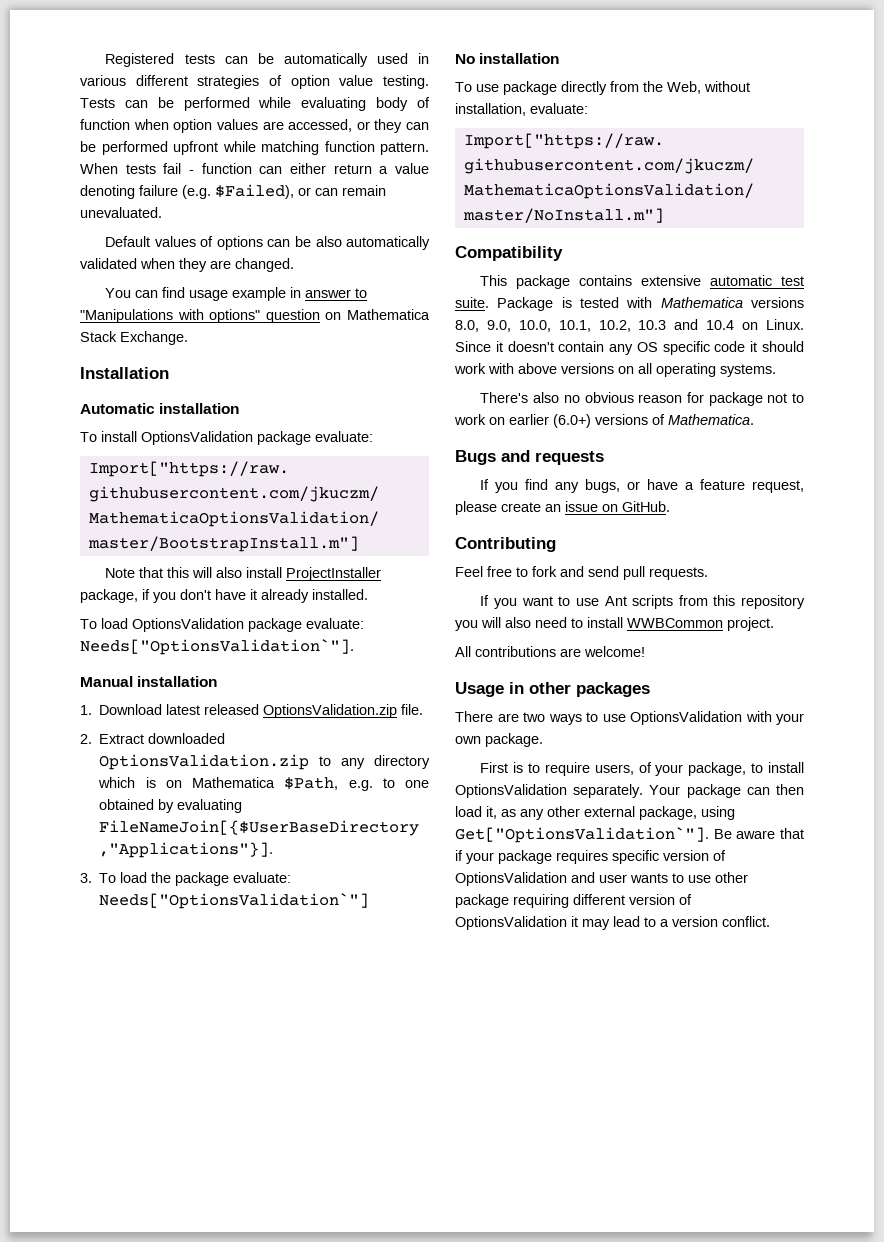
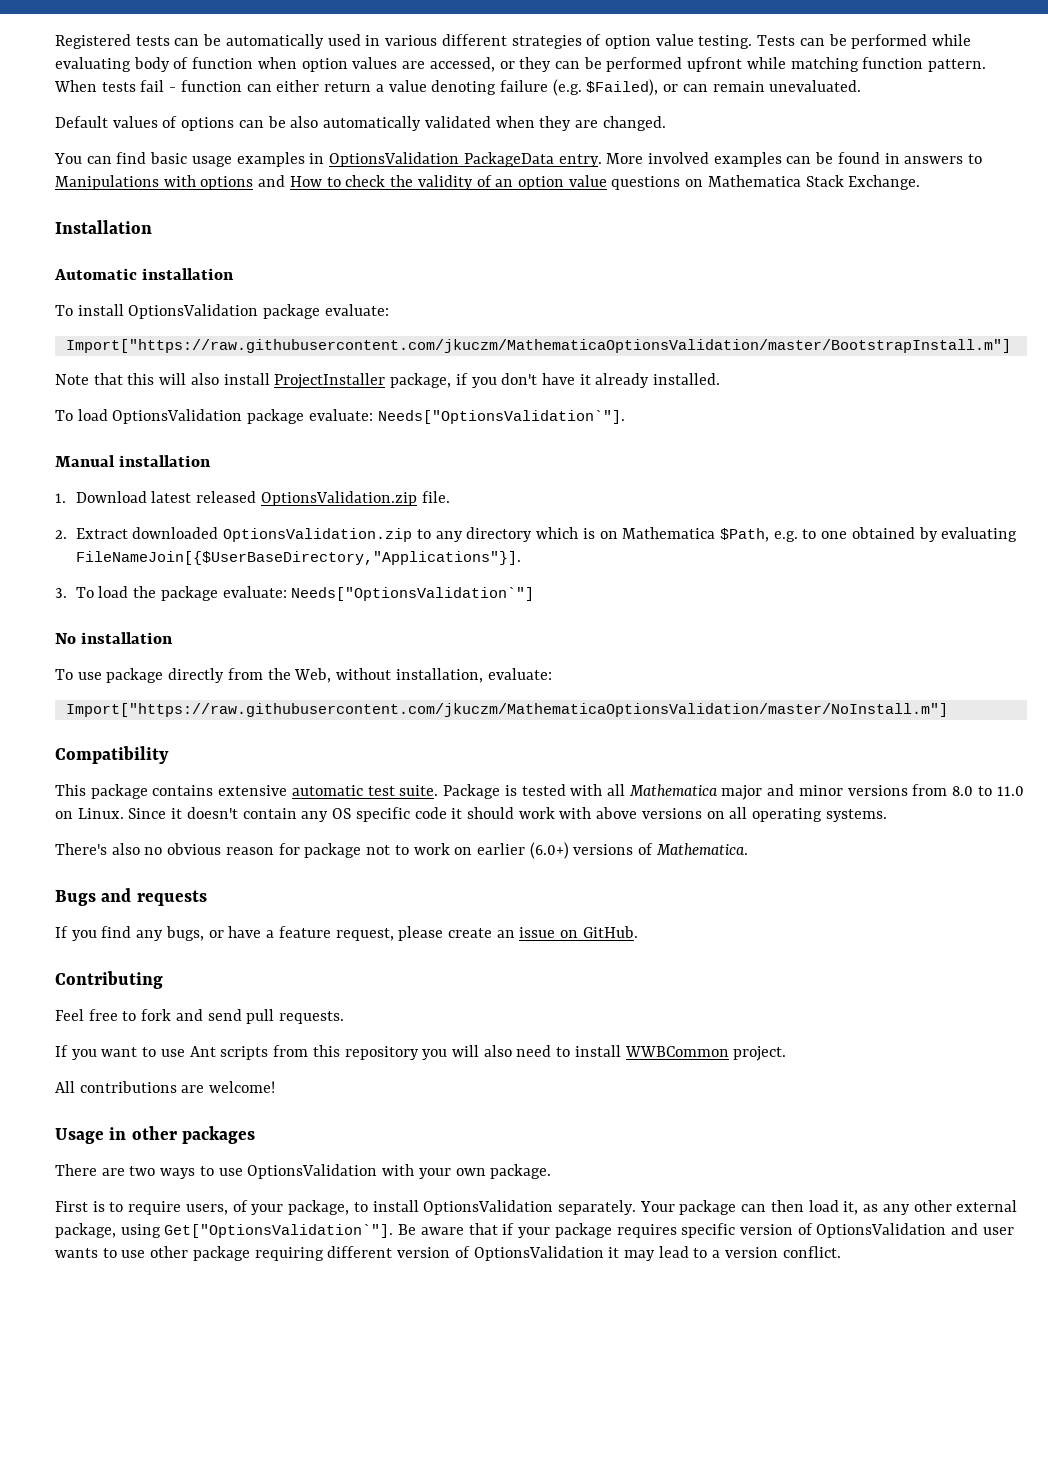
[189,287,368,301] [80,309,320,323] usage example in answer to "Manipulations with options" question -> [150,152,983,167] [55,175,681,190] basic usage examples in OptionsValidation PackageData entry. More involved examples can be found in answers to Manipulations with options and How to check the validity of an option value questions
[660,297,804,308] [455,319,735,332] Mathematica versions 8.0, 9.0, 10.0, 10.1, 10.2, 10.3 and 10.4 -> [606,784,1024,800] all Mathematica major and minor versions from 8.0 to 11.0

